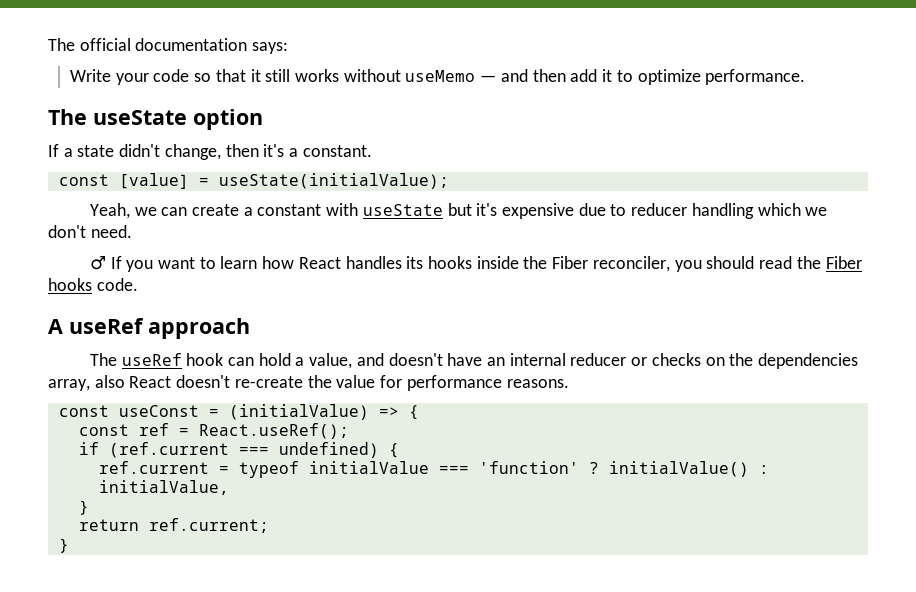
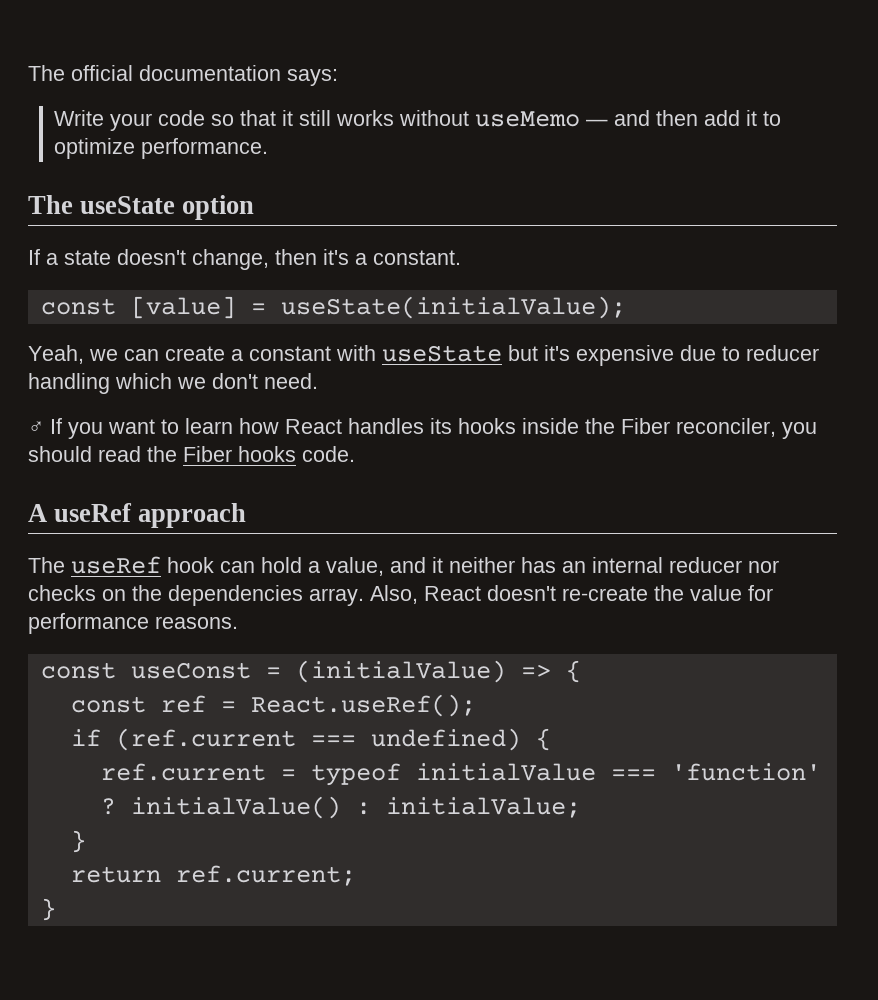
[119,144,161,157] didn't -> [117,249,186,265] doesn't
[388,353,483,366] doesn't have -> [432,557,556,573] it neither has
[631,357,648,366] or -> [748,560,779,573] nor
[48,375,125,391] array, also -> [309,585,418,606] array. Also,
[98,480,229,495] initialValue, -> [385,797,581,818] initialValue;

